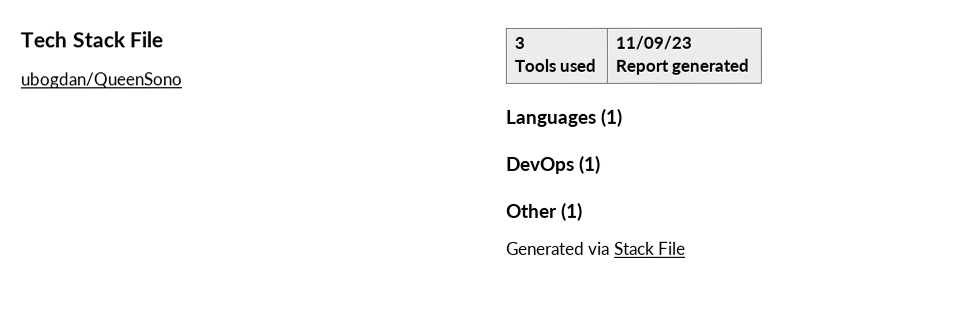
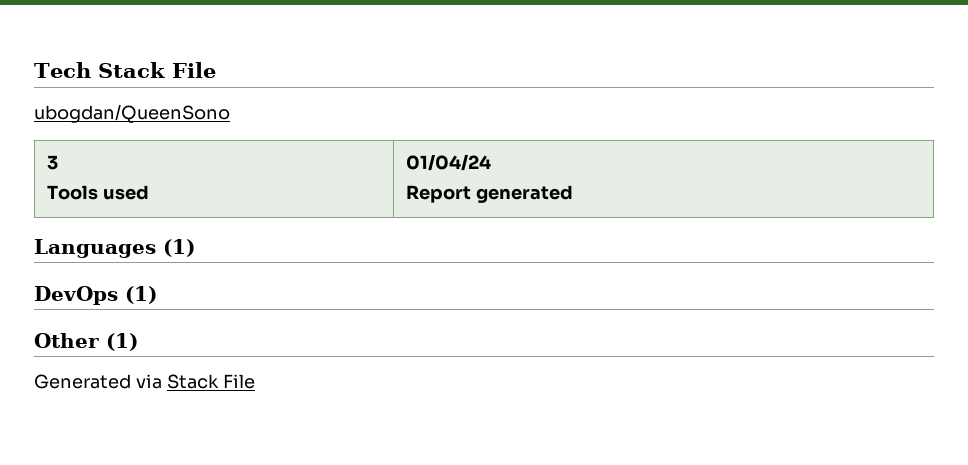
[614,35,692,50] 11/09/23 -> [405,154,491,171] 01/04/24

